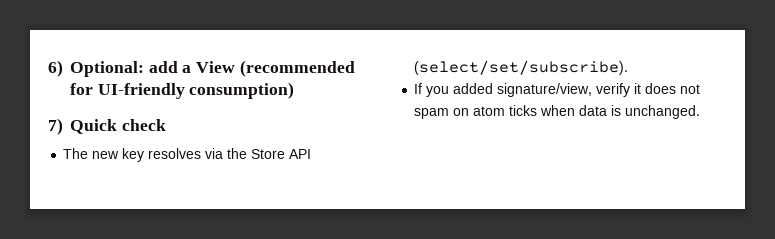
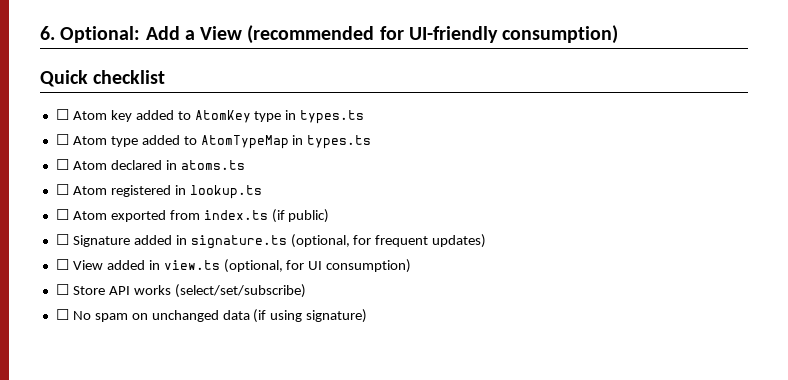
[48,60,178,77] 6) Optional: add -> [40,26,180,43] 6. Optional: Add
[48,118,166,135] [63,148,312,162] [414,60,629,75] [414,83,701,97] [414,105,701,119] 7) Quick check // The new key resolves via the Store API (select/set/subscribe). // If you added signature/view, verify it does not spam on atom ticks when data is unchanged. -> [40,70,166,87] [55,109,365,124] [55,134,372,149] [55,159,245,170] [55,184,262,199] [55,209,330,223] [55,234,487,249] [55,259,412,273] [55,284,306,298] [55,309,368,323] Quick checklist // ☐ Atom key added to AtomKey type in types.ts // ☐ Atom type added to AtomTypeMap in types.ts // ☐ Atom declared in atoms.ts // ☐ Atom registered in lookup.ts // ☐ Atom exported from index.ts (if public) // ☐ Signature added in signature.ts (optional, for frequent updates) // ☐ View added in view.ts (optional, for UI consumption) // ☐ Store API works (select/set/subscribe) // ☐ No spam on unchanged data (if using signature)

